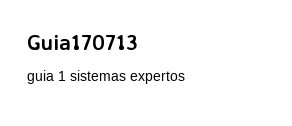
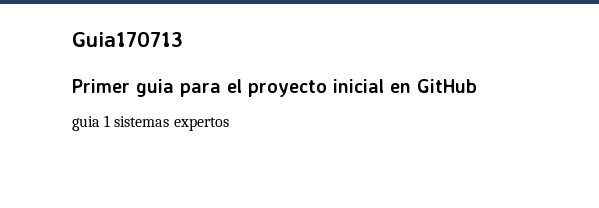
(138, 42) none -> [72,79,477,97] // Primer guia para el proyecto inicial en GitHub

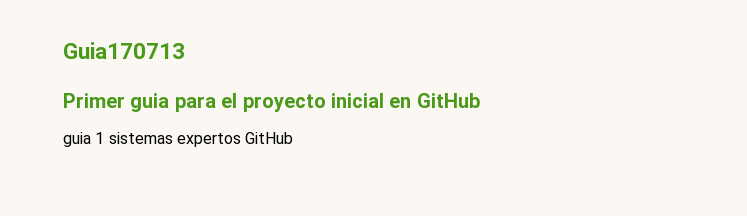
(229, 124) none -> [245,132,294,144] GitHub

